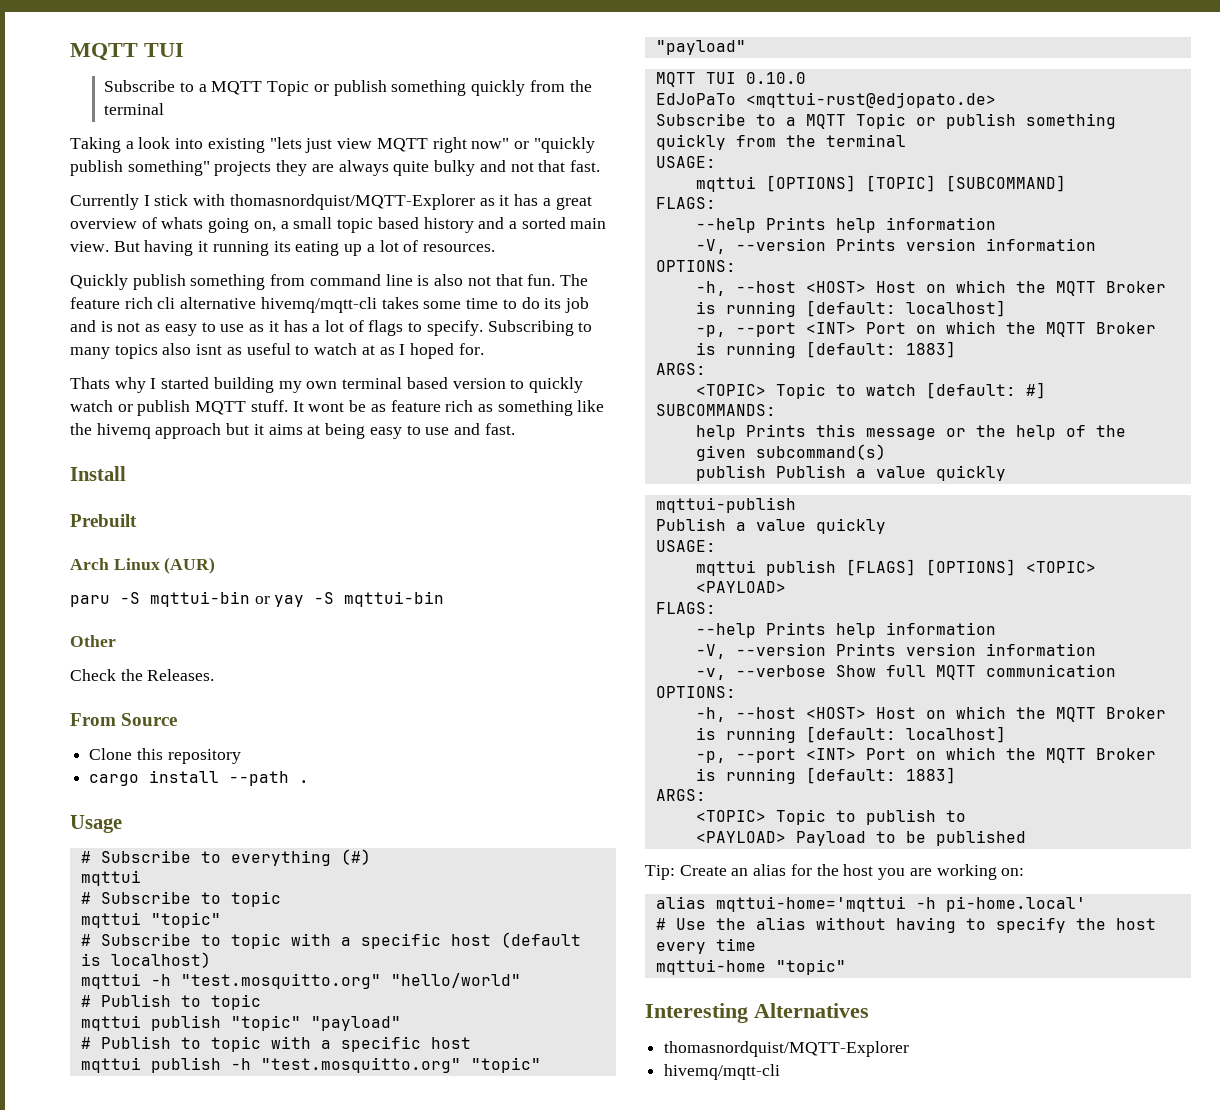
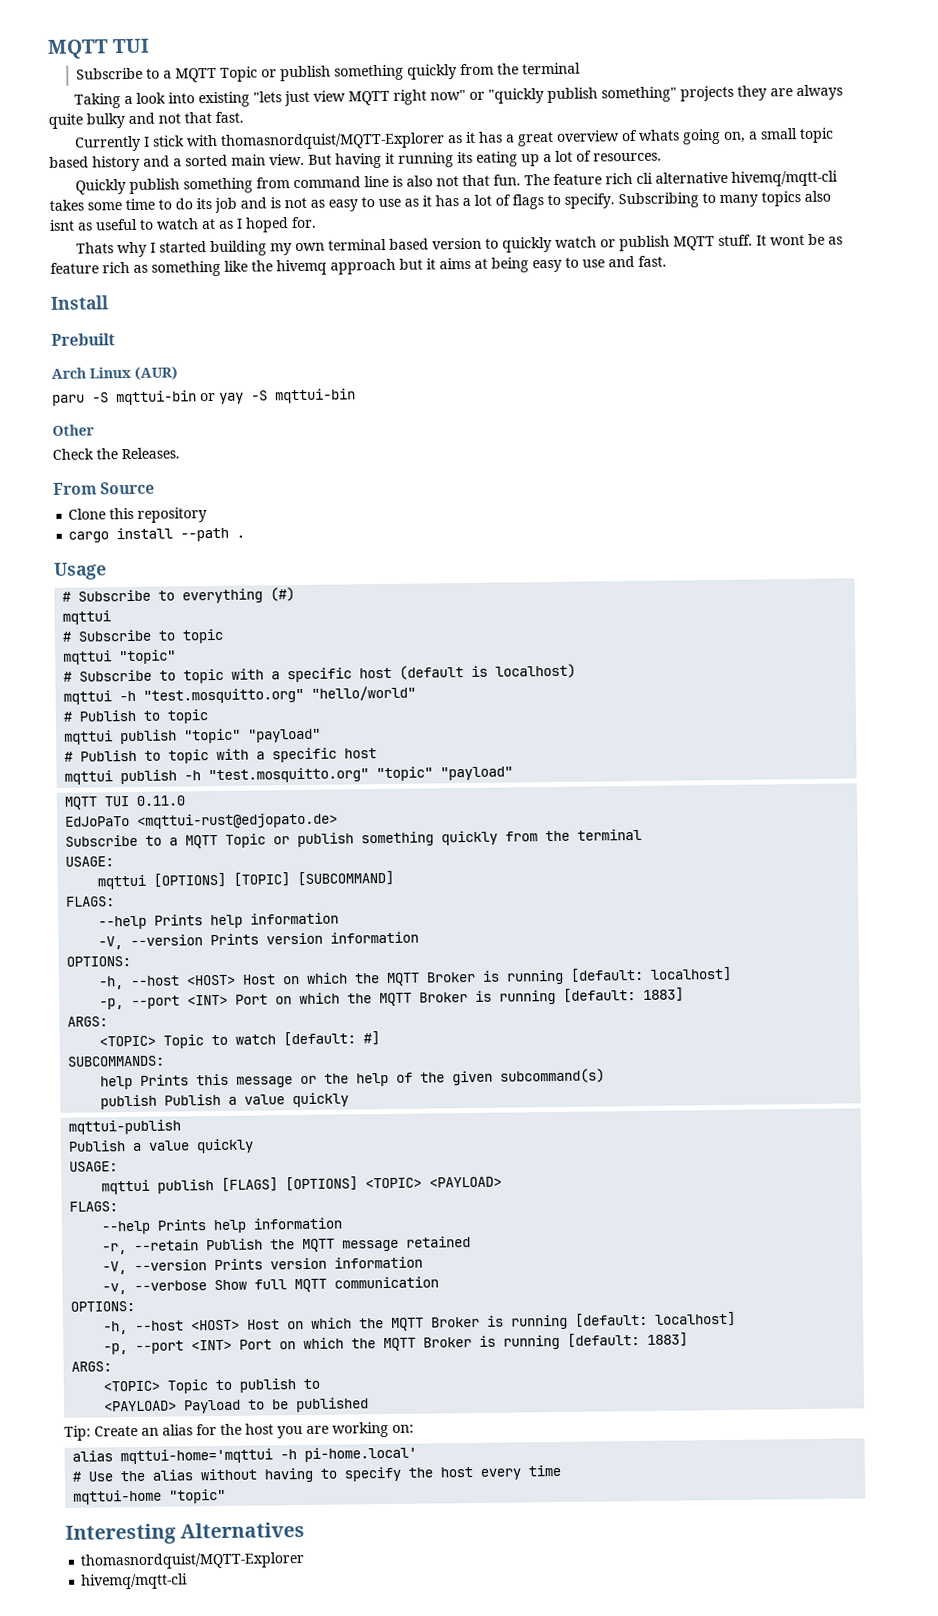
[745,72,806,84] 0.10.0 -> [136,795,186,806] 0.11.0
(996, 628) none -> [102,1236,472,1255] // -r, --retain Publish the MQTT message retained

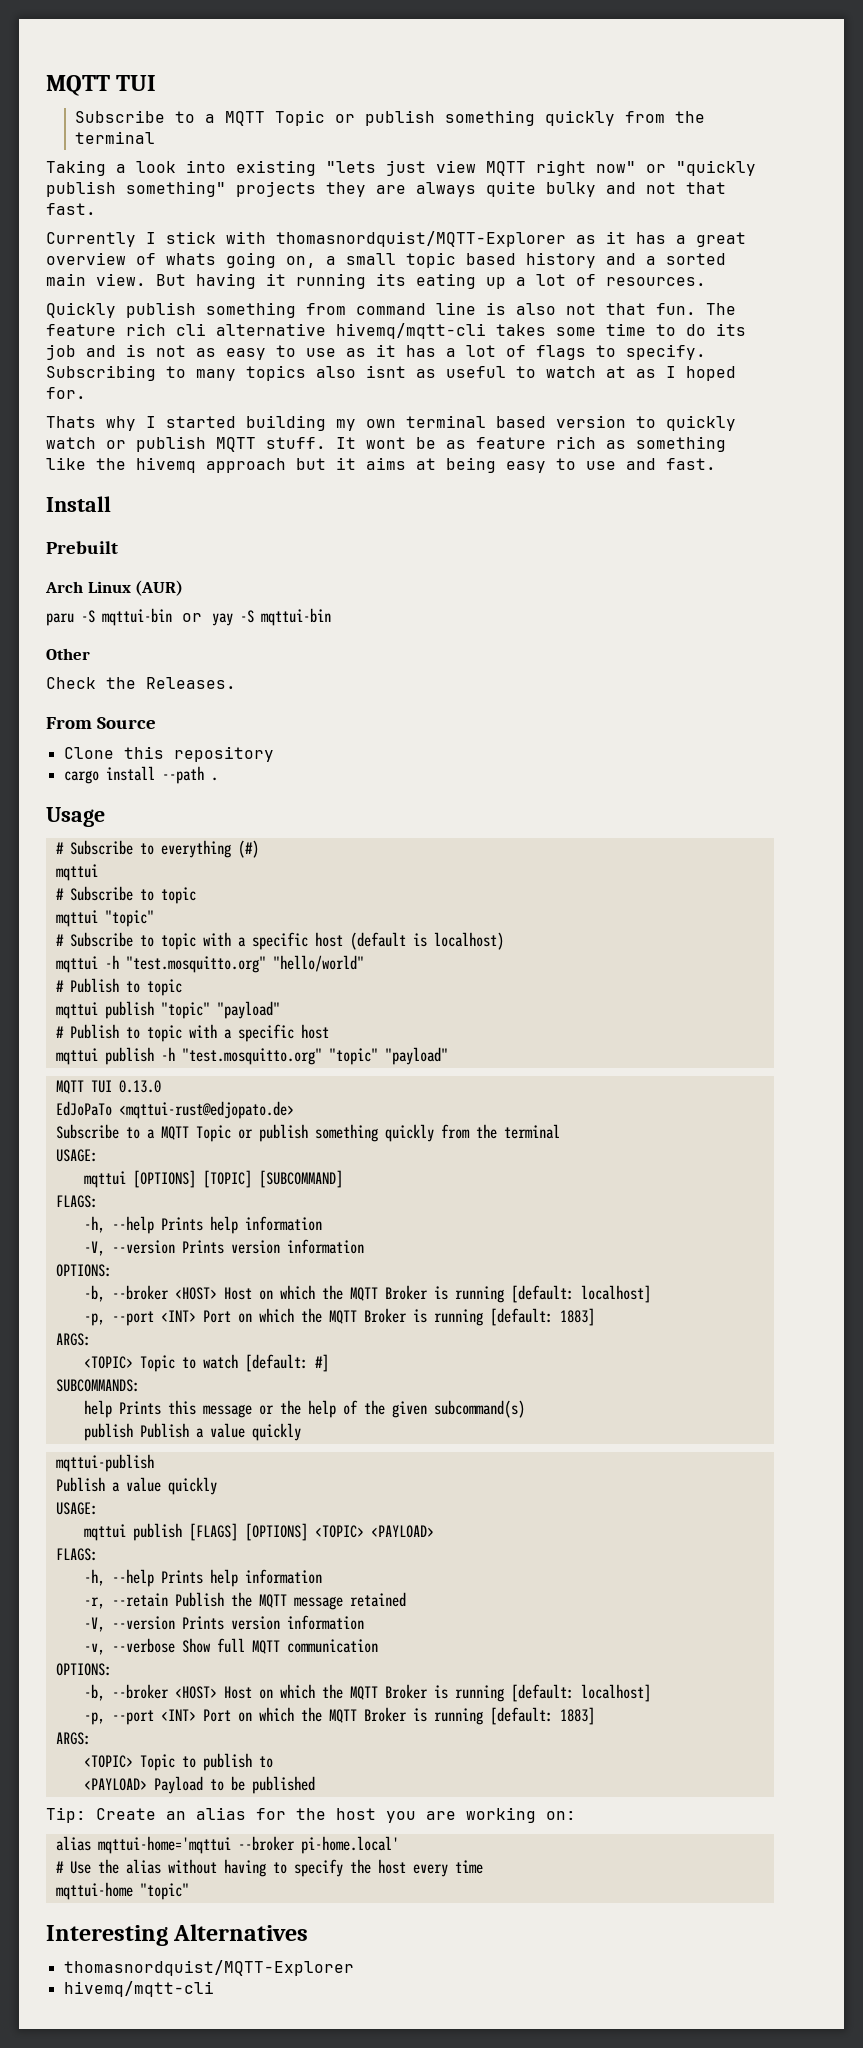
[136,795,186,806] 0.11.0 -> [118,1080,161,1093] 0.13.0
(116, 901) none -> [83,1216,105,1233] -h,
[98,975,181,990] -h, --host -> [83,1285,169,1302] -b, --broker
(119, 1206) none -> [83,1569,105,1586] -h,
[103,1320,185,1335] -h, --host -> [83,1684,169,1701] -b, --broker
[280,1449,298,1460] -h -> [237,1836,295,1851] --broker

